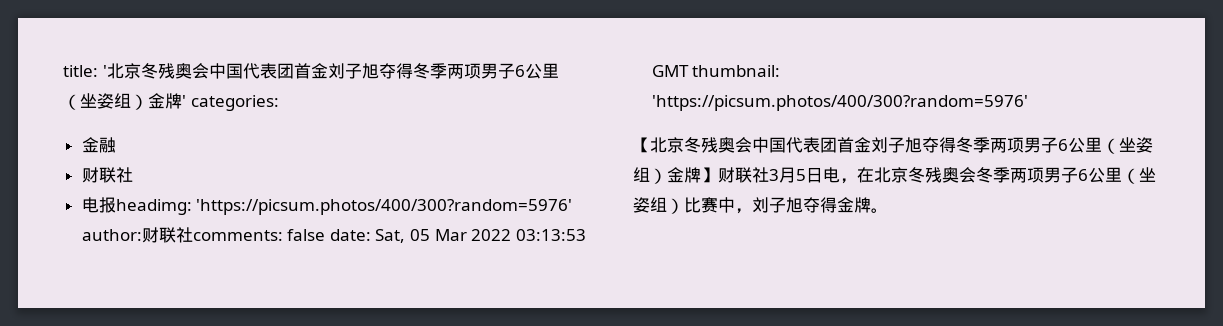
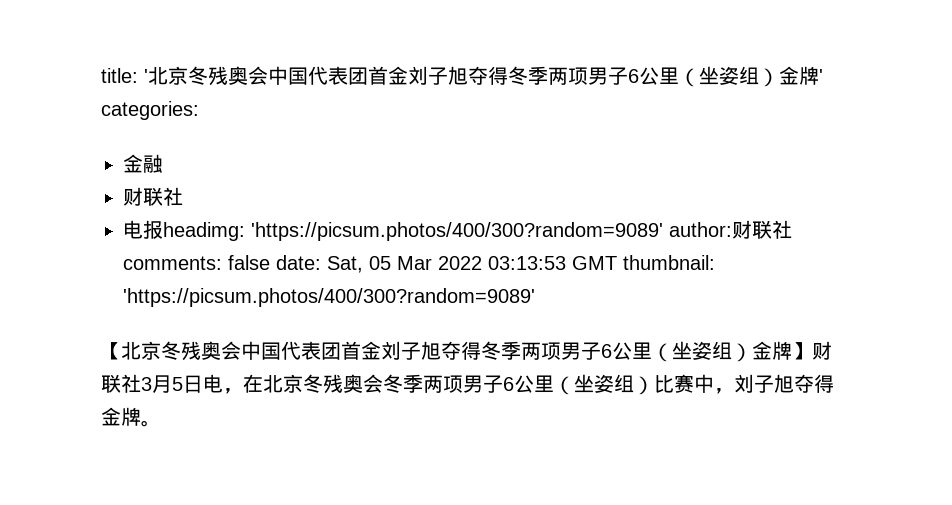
[196,199,573,215] 'https://picsum.photos/400/300?random=5976' -> [251,222,663,241] 'https://picsum.photos/400/300?random=9089'
[651,95,1028,111] 'https://picsum.photos/400/300?random=5976' -> [123,288,535,307] 'https://picsum.photos/400/300?random=9089'

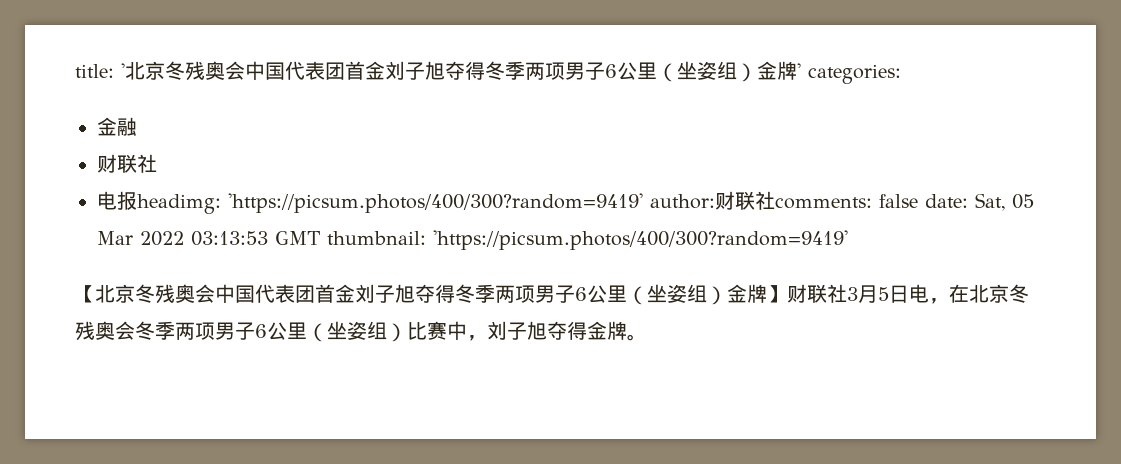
[251,222,663,241] 'https://picsum.photos/400/300?random=9089' -> [228,193,643,213] 'https://picsum.photos/400/300?random=9419'
[123,288,535,307] 'https://picsum.photos/400/300?random=9089' -> [433,230,848,250] 'https://picsum.photos/400/300?random=9419'

